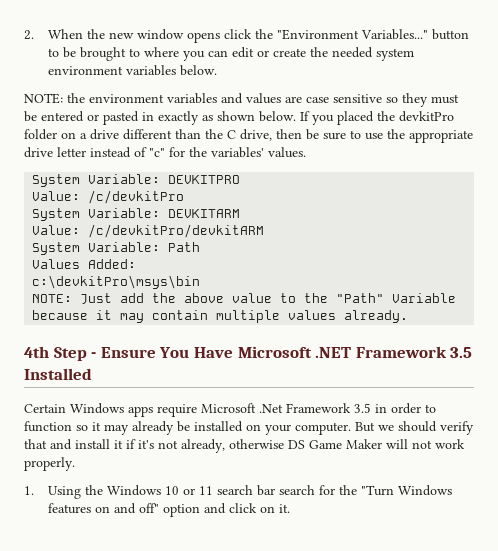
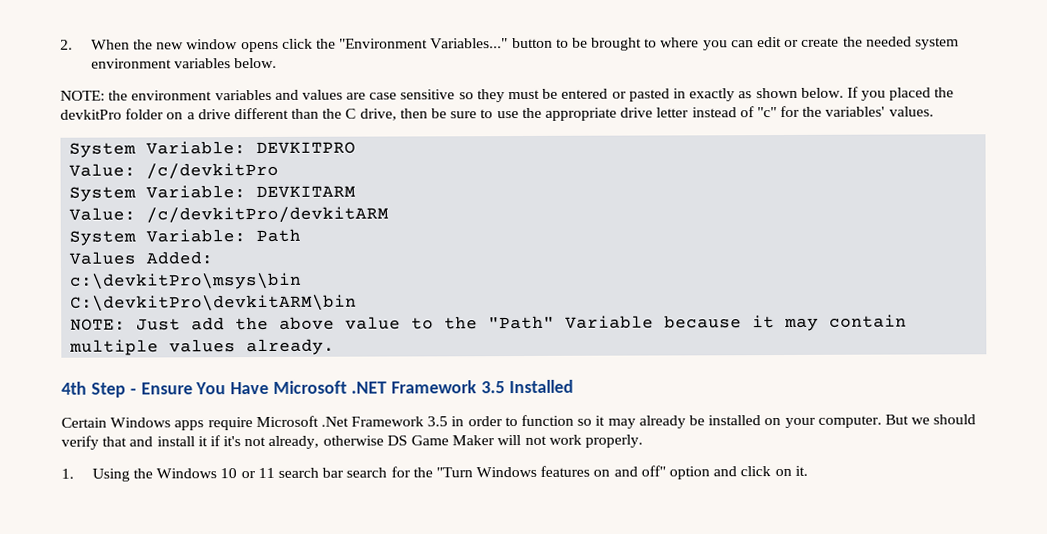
(201, 282) none -> [70,294,358,312] // C:\devkitPro\devkitARM\bin

